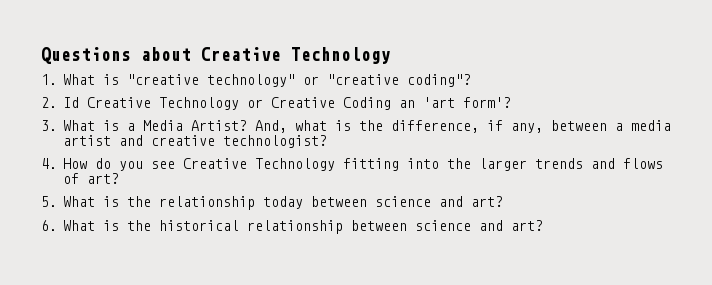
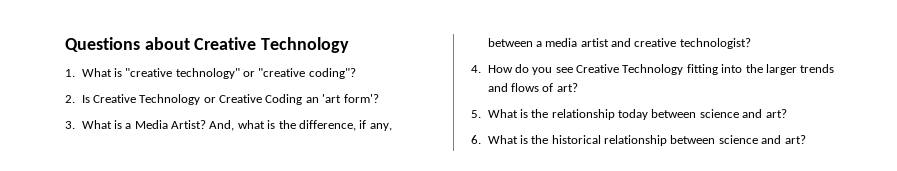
[62,97,79,108] Id -> [81,95,90,103] Is

